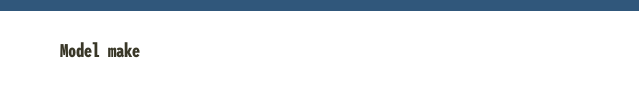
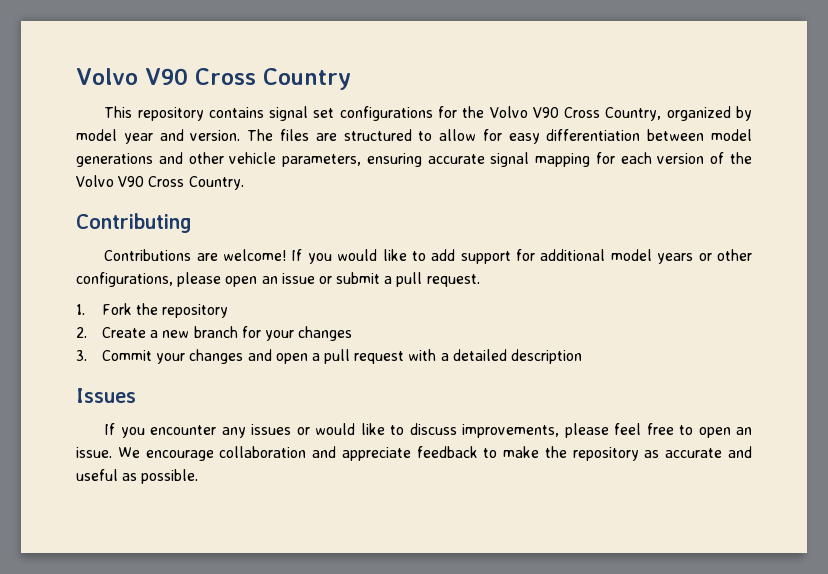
[60,42,140,58] Model make -> [76,68,351,90] [104,106,753,121] [76,129,752,144] [76,152,752,167] [76,175,244,190] [76,213,192,233] [104,249,753,264] [76,272,480,287] [76,303,229,318] [76,326,353,341] [76,349,583,364] [76,388,136,403] [104,423,753,438] [76,446,752,461] [76,469,199,484] Volvo V90 Cross Country // This repository contains signal set configurations for the Volvo V90 Cross Country, organized by model year and version. The files are structured to allow for easy differentiation between model generations and other vehicle parameters, ensuring accurate signal mapping for each version of the Volvo V90 Cross Country. // Contributing // Contributions are welcome! If you would like to add support for additional model years or other configurations, please open an issue or submit a pull request. // 1. Fork the repository // 2. Create a new branch for your changes // 3. Commit your changes and open a pull request with a detailed description // Issues // If you encounter any issues or would like to discuss improvements, please feel free to open an issue. We encourage collaboration and appreciate feedback to make the repository as accurate and useful as possible.

